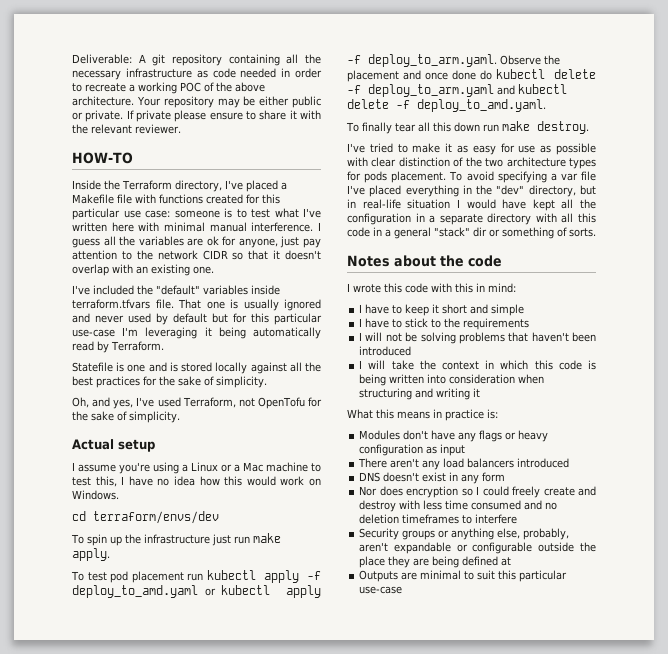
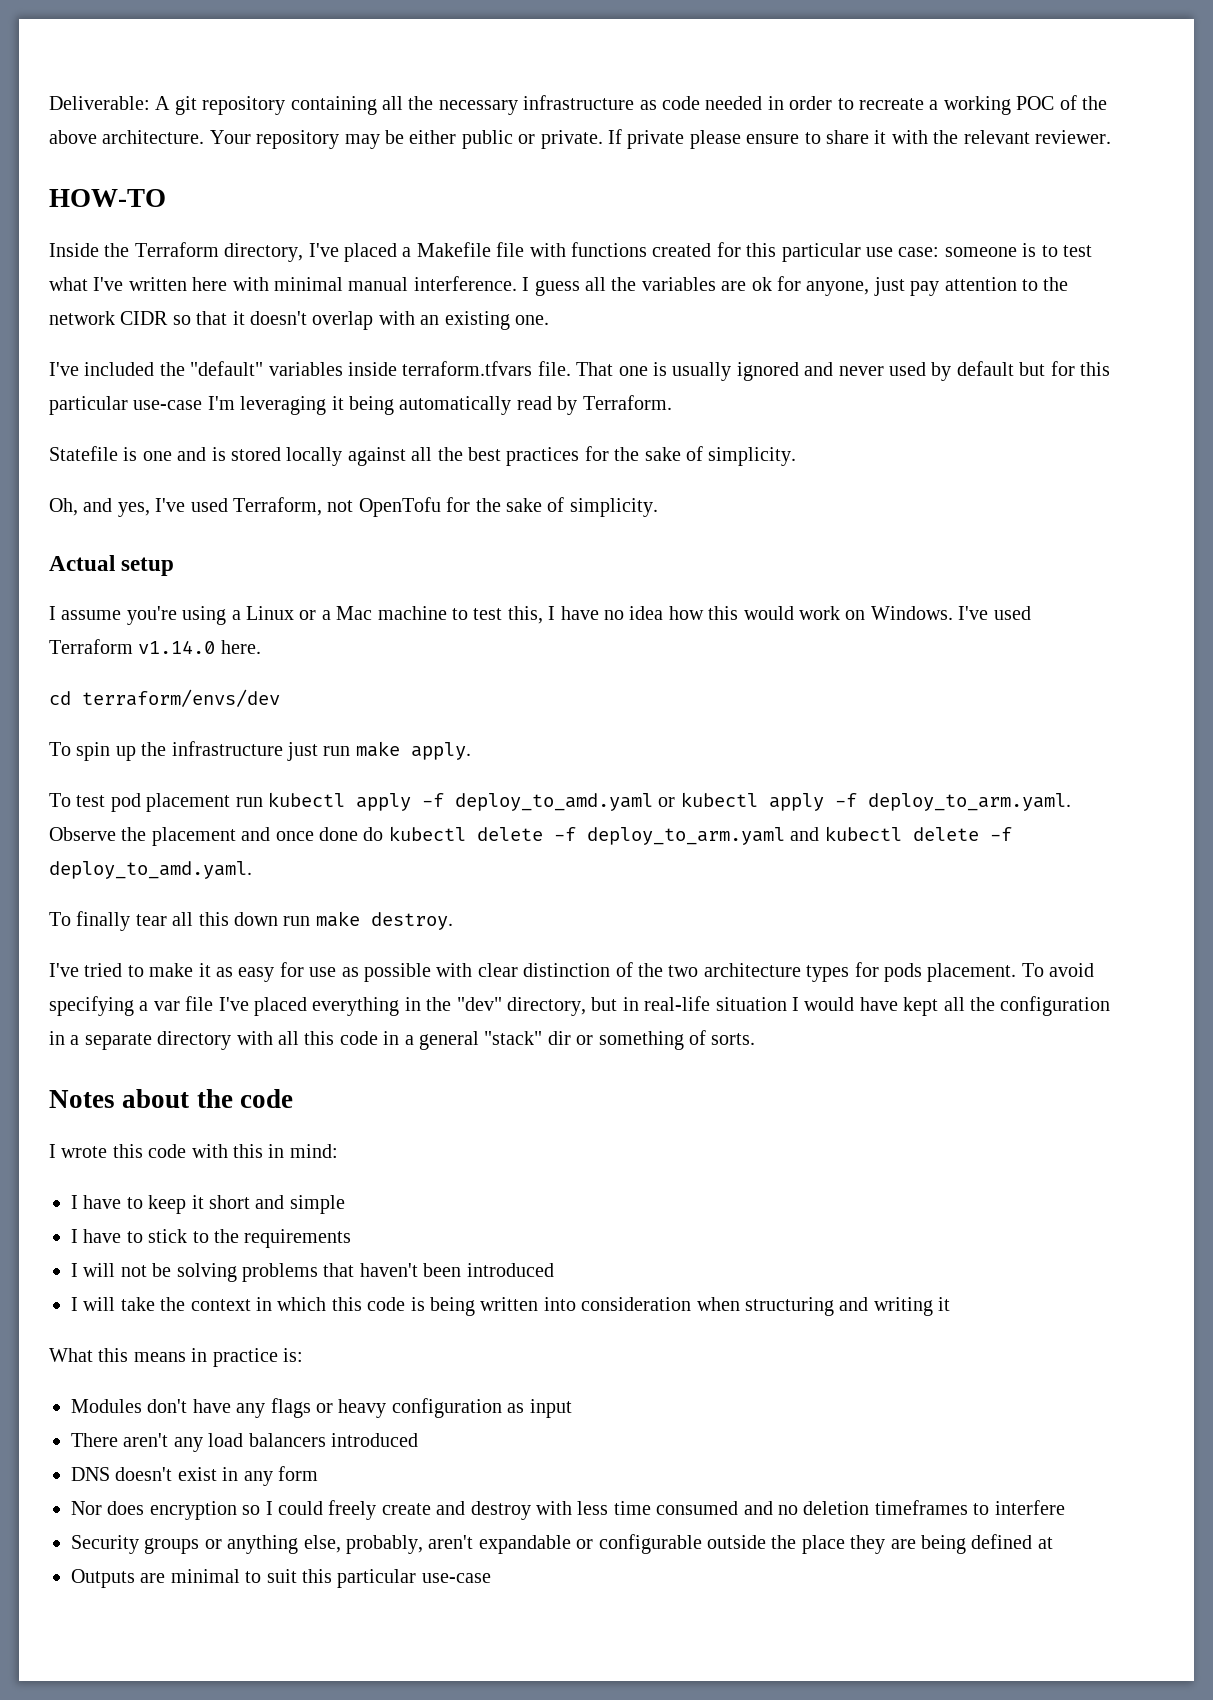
(119, 495) none -> [958,606,1031,620] [49,639,261,654] I've used Terraform v1.14.0 here.

